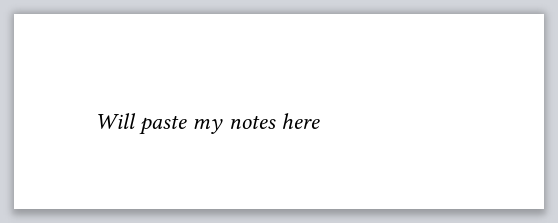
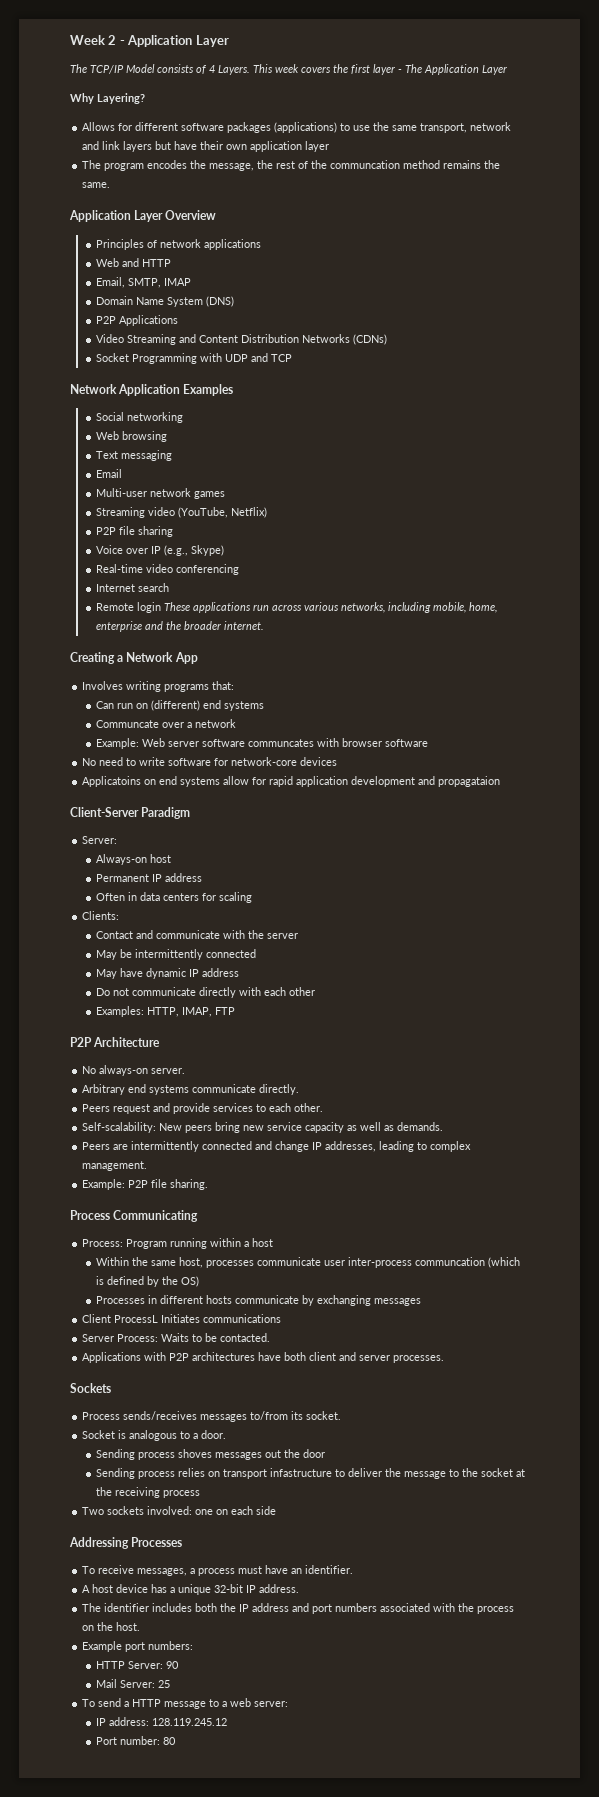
[95,113,320,135] Will paste my notes here -> [70,35,229,47] [70,64,507,75] [70,93,145,104] [82,122,512,133] [82,141,330,152] [82,160,501,171] [82,182,111,188] [69,210,217,222] [96,239,262,250] [96,258,172,267] [96,277,192,288] [96,296,235,307] [96,315,179,326] [96,334,388,345] [96,353,293,364] [70,384,234,396] [96,412,184,423] [96,431,168,442] [96,450,173,461] [96,469,123,478] [96,488,226,499] [96,507,268,518] [96,526,174,537] [96,545,225,556] [96,564,240,575] [96,583,170,592] [96,602,498,613] [96,621,265,632] [70,652,198,664] [82,681,235,692] [96,700,265,711] [96,719,237,728] [96,738,429,749] [82,757,338,766] [82,776,501,787] [70,807,191,819] [82,836,118,844] [96,854,172,865] [96,873,203,882] [96,892,253,903] [82,911,120,920] [96,930,299,939] [96,949,257,960] [96,968,240,979] [96,987,316,998] [96,1006,236,1017] [70,1037,161,1047] [82,1065,186,1076] [82,1084,300,1095] [82,1103,324,1114] [82,1122,444,1133] [82,1141,472,1152] [82,1161,148,1171] [82,1179,209,1190] [70,1210,199,1222] [82,1238,274,1249] [96,1257,521,1268] [96,1276,200,1287] [96,1295,422,1306] [82,1314,282,1323] [82,1333,271,1342] [82,1352,445,1363] [70,1383,111,1393] [82,1411,342,1422] [82,1430,227,1441] [96,1449,326,1460] [96,1468,526,1479] [96,1487,201,1498] [82,1506,277,1515] [69,1537,183,1549] [82,1565,354,1576] [82,1584,300,1595] [82,1603,515,1614] [82,1622,141,1631] [82,1641,194,1652] [96,1661,180,1669] [96,1679,171,1688] [82,1698,289,1709] [96,1717,228,1726] [96,1736,177,1745] Week 2 - Application Layer // The TCP/IP Model consists of 4 Layers. This week covers the first layer - The Application Layer // Why Layering? // Allows for different software packages (applications) to use the same transport, network and link layers but have their own application layer // The program encodes the message, the rest of the communcation method remains the same. // Application Layer Overview // Principles of network applications // Web and HTTP // Email, SMTP, IMAP // Domain Name System (DNS) // P2P Applications // Video Streaming and Content Distribution Networks (CDNs) // Socket Programming with UDP and TCP // Network Application Examples // Social networking // Web browsing // Text messaging // Email // Multi-user network games // Streaming video (YouTube, Netflix) // P2P file sharing // Voice over IP (e.g., Skype) // Real-time video conferencing // Internet search // Remote login These applications run across various networks, including mobile, home, enterprise and the broader internet. // Creating a Network App // Involves writing programs that: // Can run on (different) end systems // Communcate over a network // Example: Web server software communcates with browser software // No need to write software for network-core devices // Applicatoins on end systems allow for rapid application development and propagataion // Client-Server Paradigm // Server: // Always-on host // Permanent IP address // Often in data centers for scaling // Clients: // Contact and communicate with the server // May be intermittently connected // May have dynamic IP address // Do not communicate directly with each other // Examples: HTTP, IMAP, FTP // P2P Architecture // No always-on server. // Arbitrary end systems communicate directly. // Peers request and provide services to each other. // Self-scalability: New peers bring new service capacity as well as demands. // Peers are intermittently connected and change IP addresses, leading to complex management. // Example: P2P file sharing. // Process Communicating // Process: Program running within a host // Within the same host, processes communicate user inter-process communcation (which is defined by the OS) // Processes in different hosts communicate by exchanging messages // Client ProcessL Initiates communications // Server Process: Waits to be contacted. // Applications with P2P architectures have both client and server processes. // Sockets // Process sends/receives messages to/from its socket. // Socket is analogous to a door. // Sending process shoves messages out the door // Sending process relies on transport infastructure to deliver the message to the socket at the receiving process // Two sockets involved: one on each side // Addressing Processes // To receive messages, a process must have an identifier. // A host device has a unique 32-bit IP address. // The identifier includes both the IP address and port numbers associated with the process on the host. // Example port numbers: // HTTP Server: 90 // Mail Server: 25 // To send a HTTP message to a web server: // IP address: 128.119.245.12 // Port number: 80

